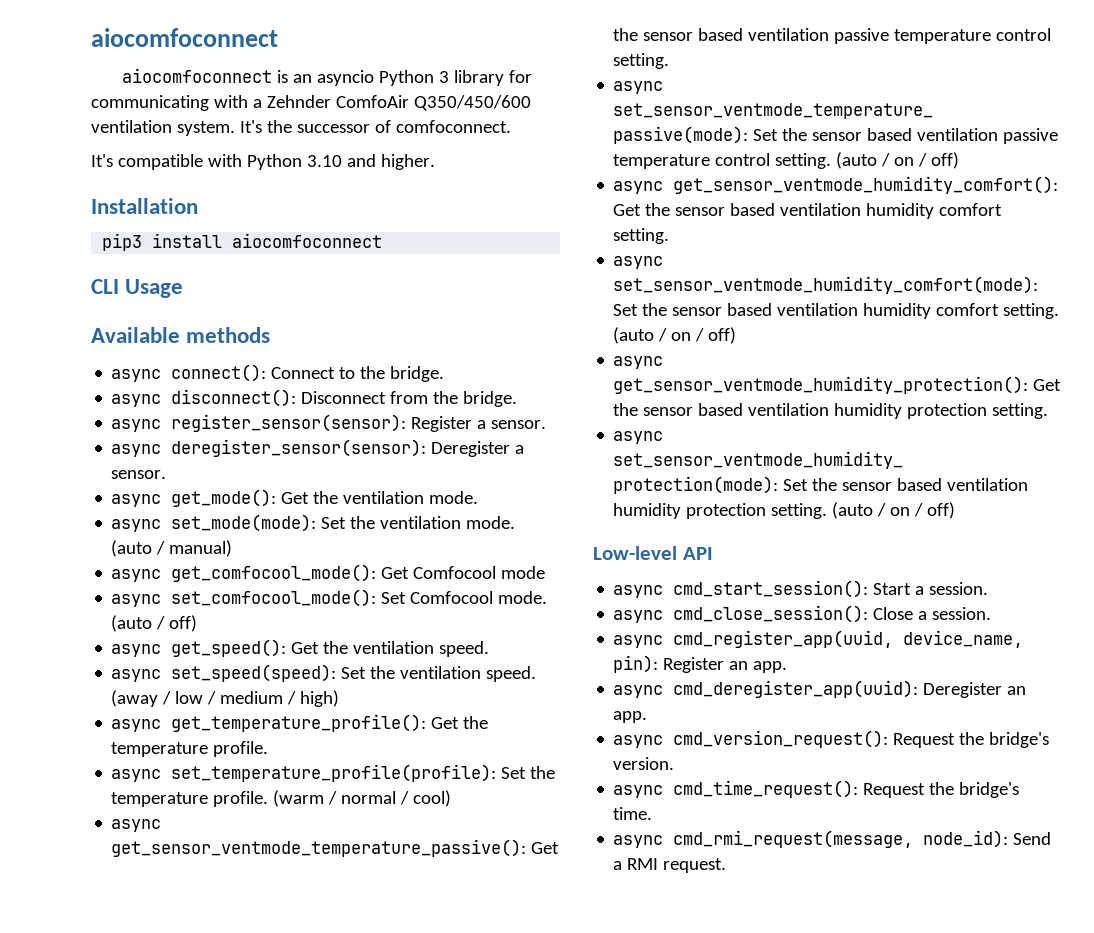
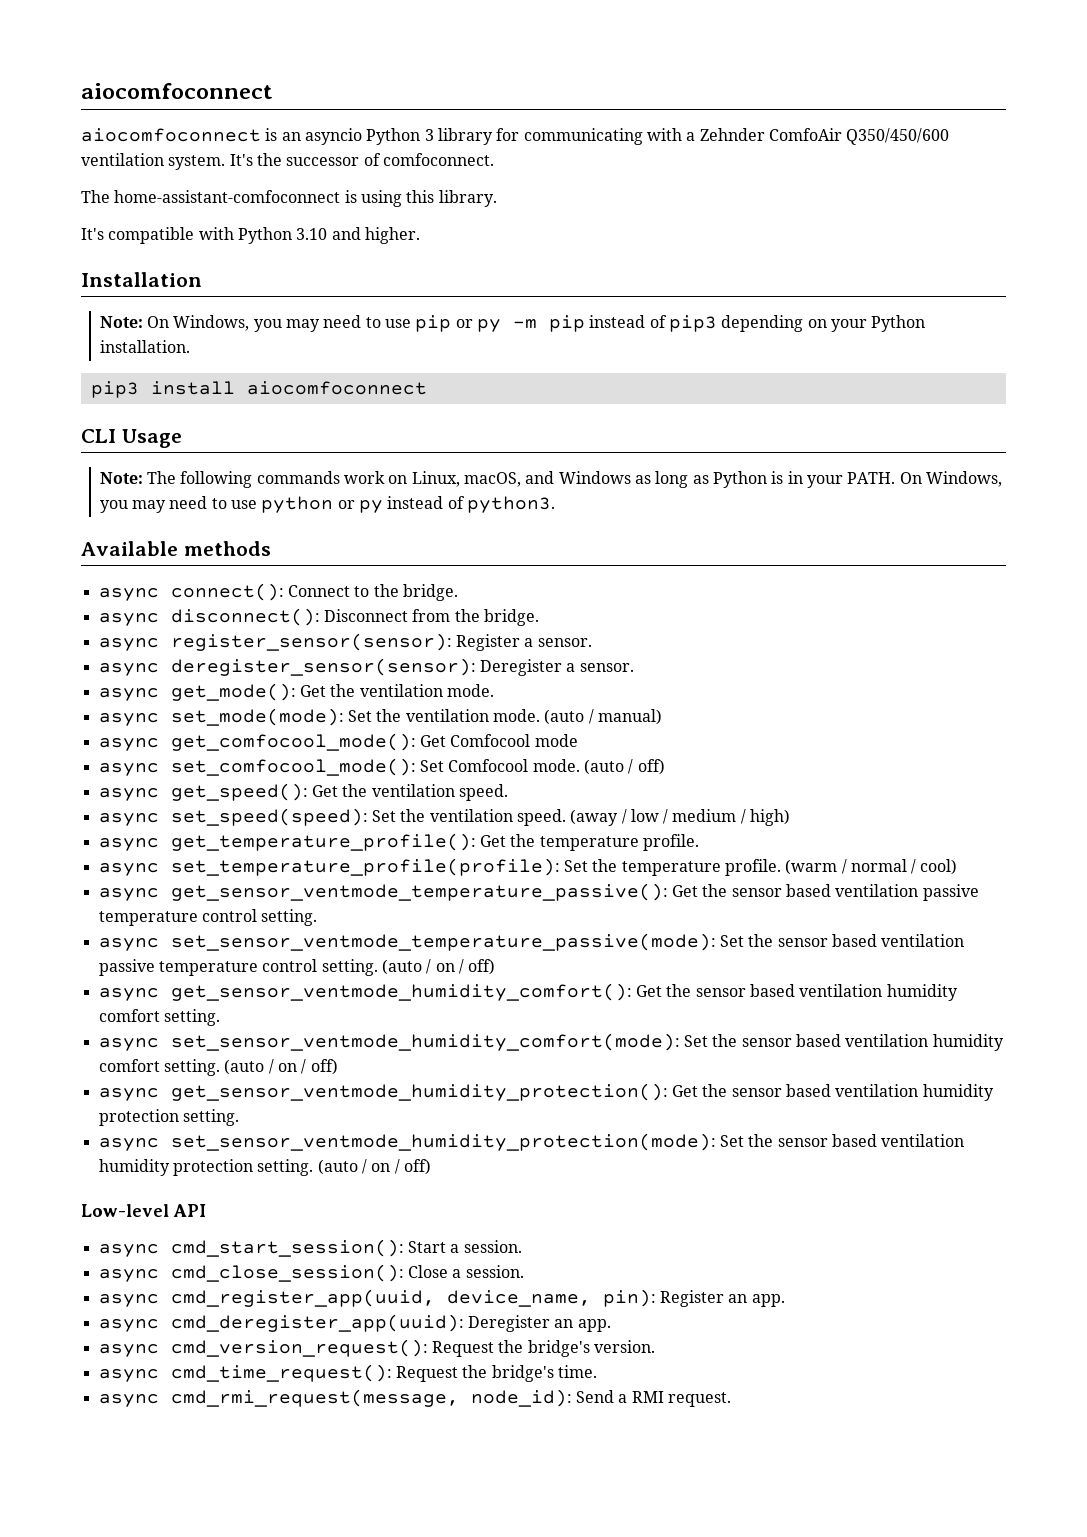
(511, 126) none -> [81,190,497,207] // The home-assistant-comfoconnect is using this library.
(198, 206) none -> [99,315,926,332] [99,340,190,353] // Note: On Windows, you may need to use pip or py -m pip instead of pip3 depending on your Python installation.
(184, 288) none -> [99,471,1002,488] [99,496,556,513] // Note: The following commands work on Linux, macOS, and Windows as long as Python is in your PATH. On Windows, you may need to use python or py instead of python3.

